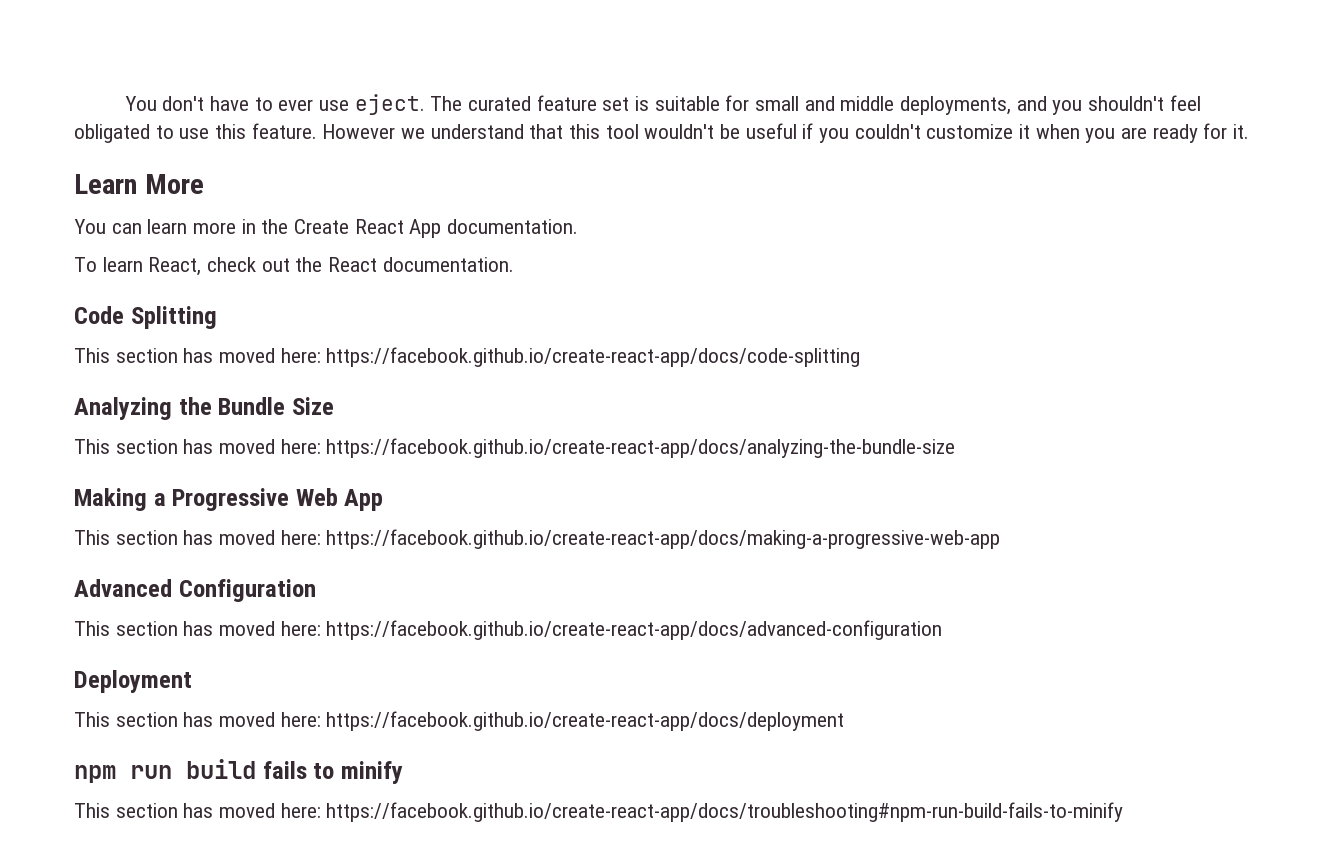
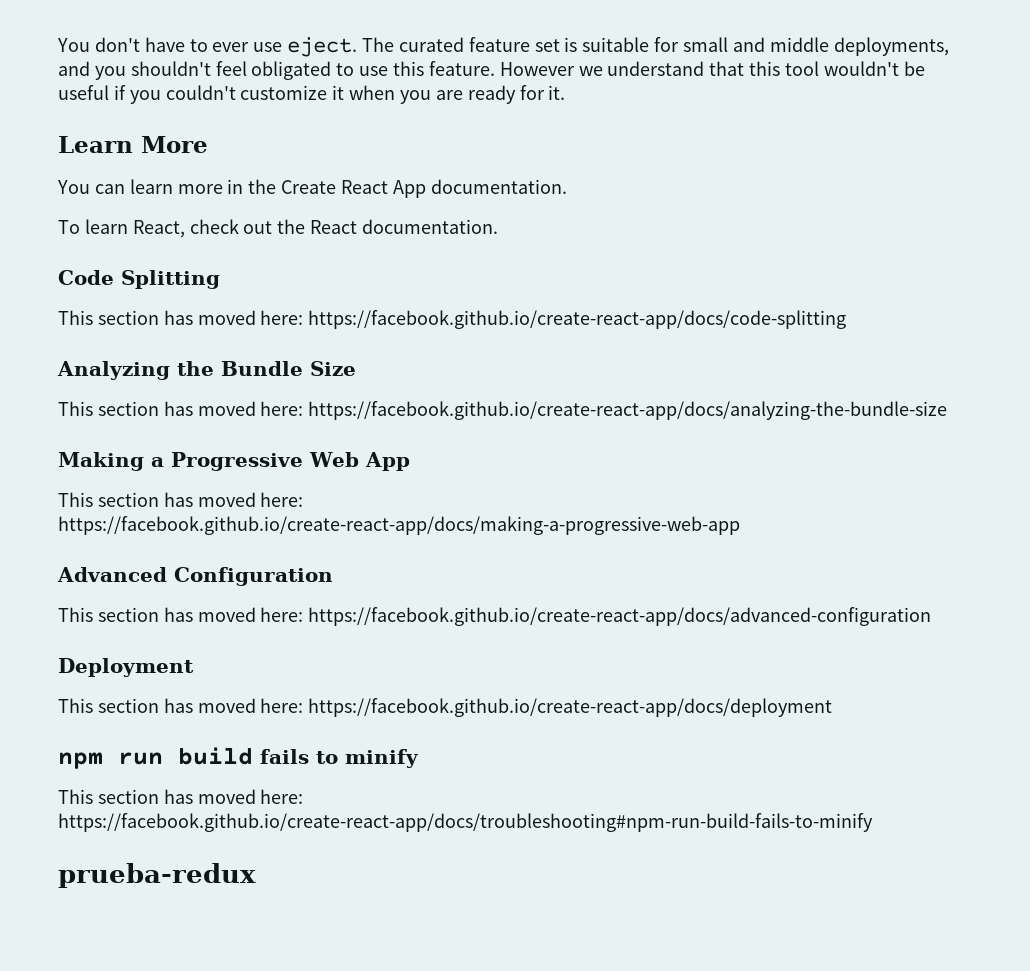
(1124, 812) none -> [58,863,256,888] // prueba-redux

